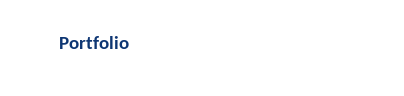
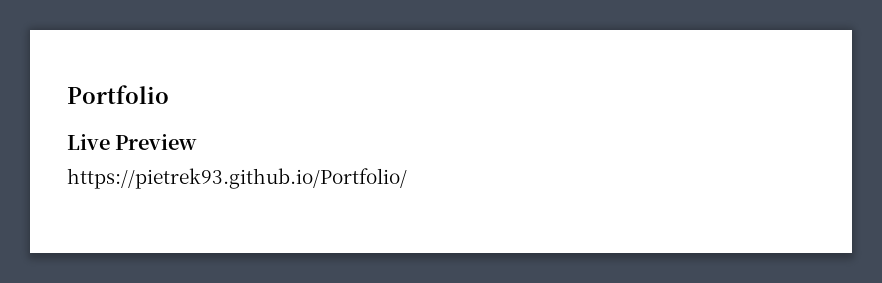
(129, 42) none -> [67,134,198,150] [67,168,407,189] // Live Preview // https://pietrek93.github.io/Portfolio/

